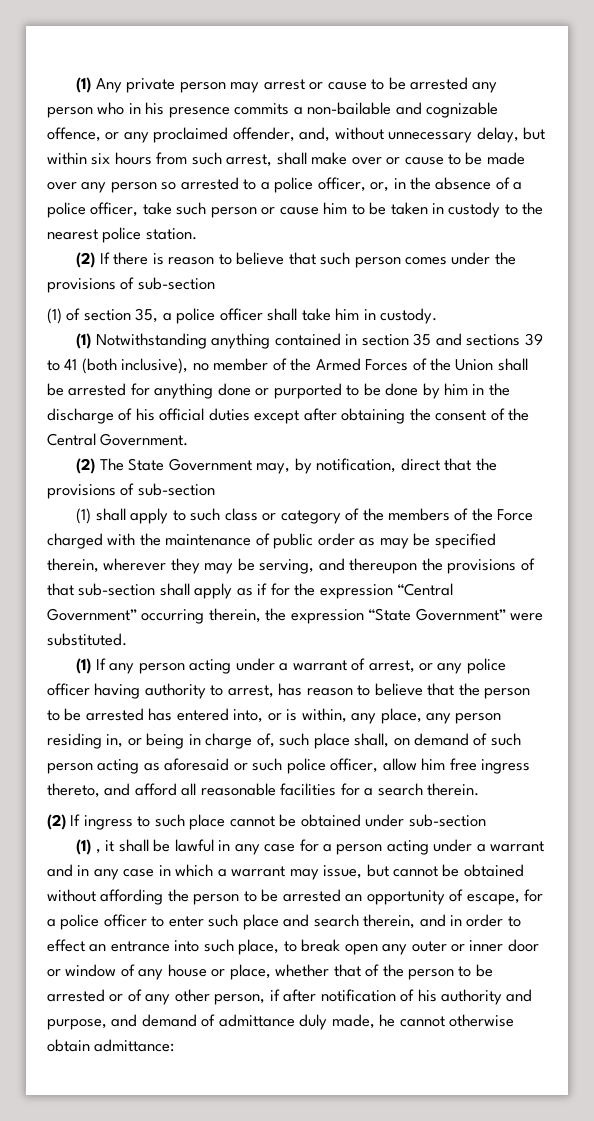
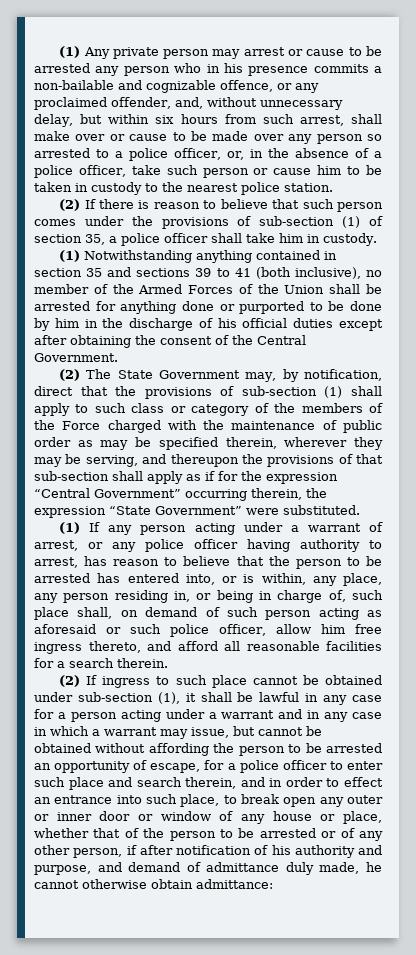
(215, 283) // -> (335, 221) none
(215, 489) // -> (317, 391) none
[76,839,101,855] // (1) , -> [157,692,180,704] (1),

